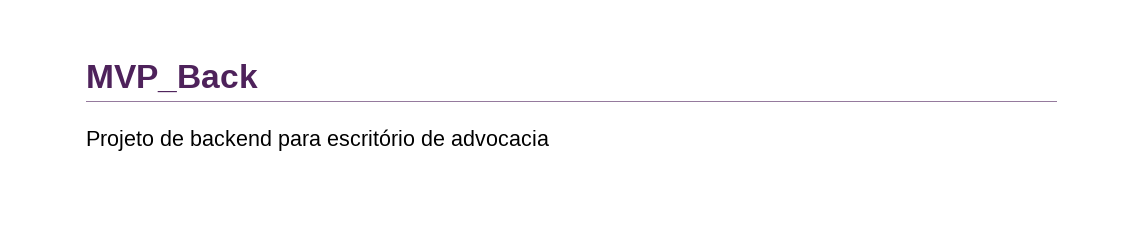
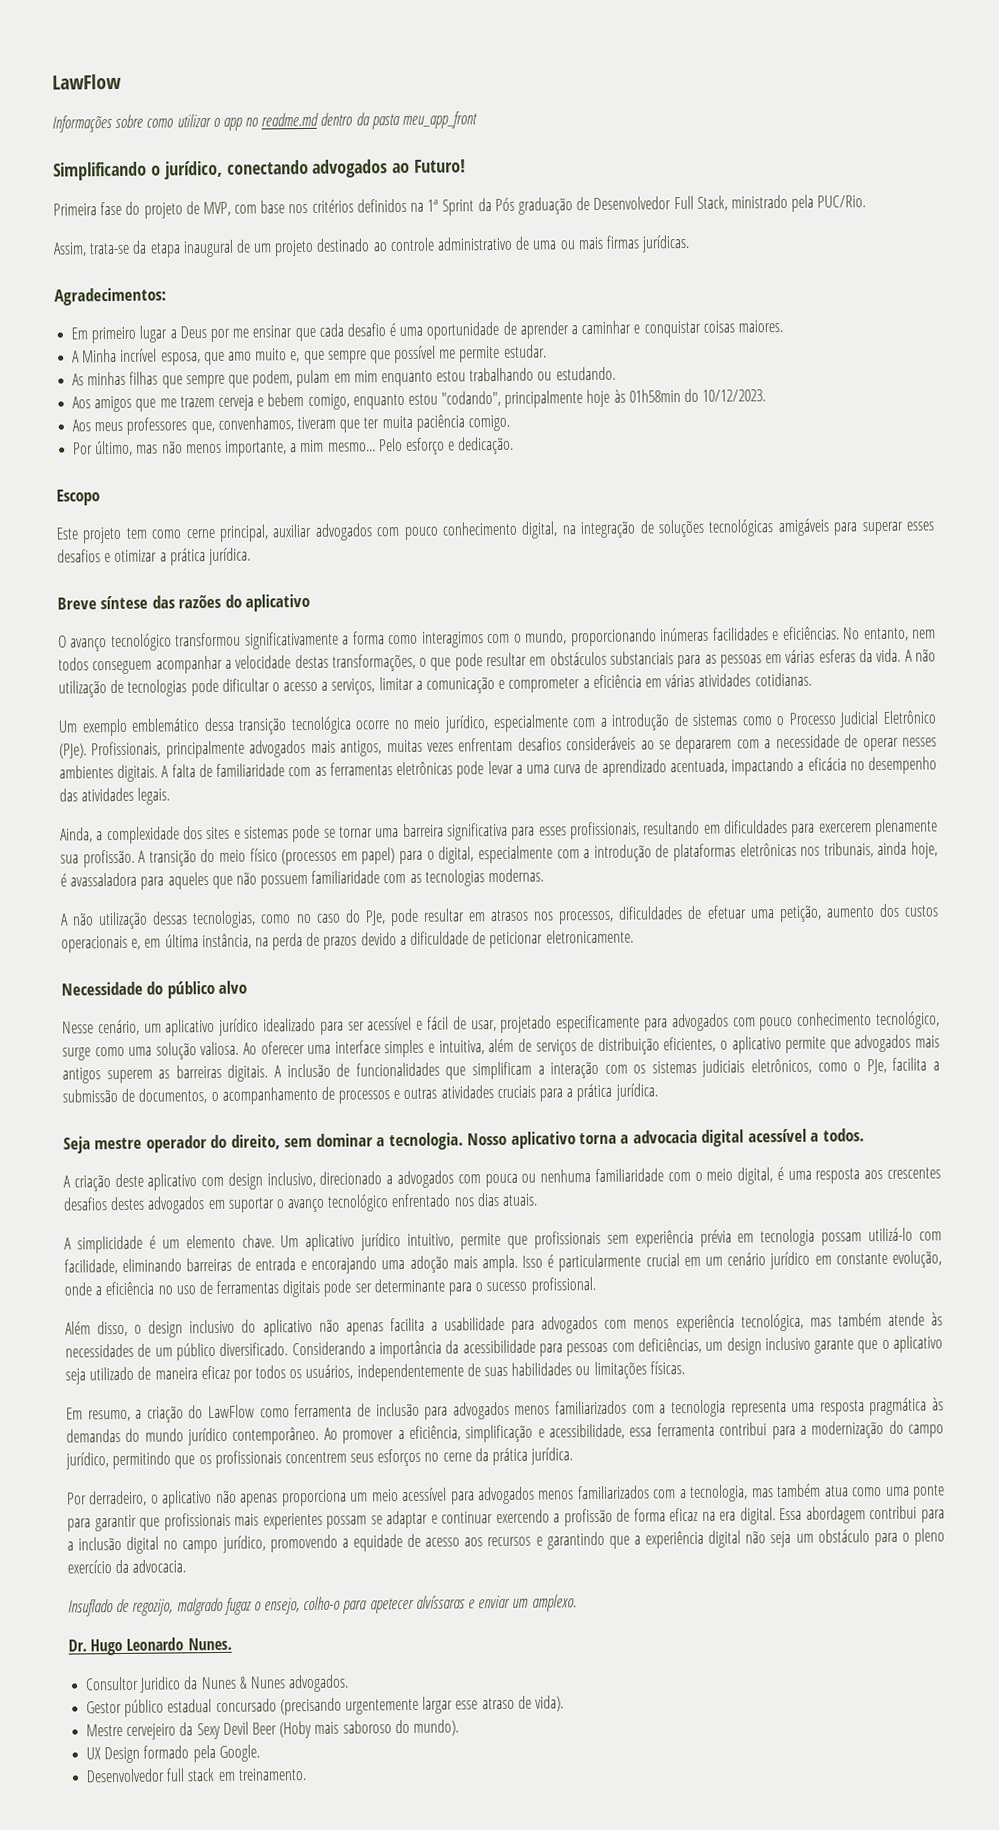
[86,64,258,93] [86,129,549,151] MVP_Back // Projeto de backend para escritório de advocacia -> [52,73,122,90] [52,111,479,133] [53,159,467,181] [53,194,867,219] [53,234,691,258] [54,287,167,306] [71,320,783,344] [72,344,547,366] [72,366,616,389] [72,388,767,413] [72,414,510,435] [73,436,515,457] [56,489,100,506] [56,518,934,544] [57,547,251,566] [57,593,311,612] [58,626,937,652] [58,648,937,675] [58,672,812,698] [58,710,937,737] [59,734,938,759] [59,756,938,782] [59,787,171,805] [60,818,939,845] [60,841,938,868] [60,868,545,890] [60,903,939,930] [61,929,634,953] [61,980,248,999] [62,1011,940,1037] [62,1034,940,1061] [62,1057,941,1084] [62,1083,658,1105] [63,1128,865,1154] [63,1167,941,1192] [63,1193,539,1214] [64,1227,942,1254] [64,1250,942,1275] [64,1277,596,1298] [65,1312,943,1338] [65,1335,943,1361] [65,1361,685,1385] [66,1397,944,1423] [66,1420,944,1446] [65,1447,574,1470] [67,1483,946,1508] [67,1505,945,1532] [67,1528,946,1554] [67,1559,187,1574] [68,1594,577,1617] [68,1637,232,1656] [85,1674,350,1693] [86,1695,564,1717] [86,1719,459,1740] [86,1744,260,1764] [86,1768,307,1783] LawFlow // Informações sobre como utilizar o app no readme.md dentro da pasta meu_app_front // Simplificando o jurídico, conectando advogados ao Futuro! // Primeira fase do projeto de MVP, com base nos critérios definidos na 1ª Sprint da Pós graduação de Desenvolvedor Full Stack, ministrado pela PUC/Rio. // Assim, trata-se da etapa inaugural de um projeto destinado ao controle administrativo de uma ou mais firmas jurídicas. // Agradecimentos: // Em primeiro lugar a Deus por me ensinar que cada desafio é uma oportunidade de aprender a caminhar e conquistar coisas maiores. // A Minha incrível esposa, que amo muito e, que sempre que possível me permite estudar. // As minhas filhas que sempre que podem, pulam em mim enquanto estou trabalhando ou estudando. // Aos amigos que me trazem cerveja e bebem comigo, enquanto estou "codando", principalmente hoje às 01h58min do 10/12/2023. // Aos meus professores que, convenhamos, tiveram que ter muita paciência comigo. // Por último, mas não menos importante, a mim mesmo... Pelo esforço e dedicação. // Escopo // Este projeto tem como cerne principal, auxiliar advogados com pouco conhecimento digital, na integração de soluções tecnológicas amigáveis para superar esses desafios e otimizar a prática jurídica. // Breve síntese das razões do aplicativo // O avanço tecnológico transformou significativamente a forma como interagimos com o mundo, proporcionando inúmeras facilidades e eficiências. No entanto, nem todos conseguem acompanhar a velocidade destas transformações, o que pode resultar em obstáculos substanciais para as pessoas em várias esferas da vida. A não utilização de tecnologias pode dificultar o acesso a serviços, limitar a comunicação e comprometer a eficiência em várias atividades cotidianas. // Um exemplo emblemático dessa transição tecnológica ocorre no meio jurídico, especialmente com a introdução de sistemas como o Processo Judicial Eletrônico (PJe). Profissionais, principalmente advogados mais antigos, muitas vezes enfrentam desafios consideráveis ao se depararem com a necessidade de operar nesses ambientes digitais. A falta de familiaridade com as ferramentas eletrônicas pode levar a uma curva de aprendizado acentuada, impactando a eficácia no desempenho das atividades legais. // Ainda, a complexidade dos sites e sistemas pode se tornar uma barreira significativa para esses profissionais, resultando em dificuldades para exercerem plenamente sua profissão. A transição do meio físico (processos em papel) para o digital, especialmente com a introdução de plataformas eletrônicas nos tribunais, ainda hoje, é avassaladora para aqueles que não possuem familiaridade com as tecnologias modernas. // A não utilização dessas tecnologias, como no caso do PJe, pode resultar em atrasos nos processos, dificuldades de efetuar uma petição, aumento dos custos operacionais e, em última instância, na perda de prazos devido a dificuldade de peticionar eletronicamente. // Necessidade do público alvo // Nesse cenário, um aplicativo jurídico idealizado para ser acessível e fácil de usar, projetado especificamente para advogados com pouco conhecimento tecnológico, surge como uma solução valiosa. Ao oferecer uma interface simples e intuitiva, além de serviços de distribuição eficientes, o aplicativo permite que advogados mais antigos superem as barreiras digitais. A inclusão de funcionalidades que simplificam a interação com os sistemas judiciais eletrônicos, como o PJe, facilita a submissão de documentos, o acompanhamento de processos e outras atividades cruciais para a prática jurídica. // Seja mestre operador do direito, sem dominar a tecnologia. Nosso aplicativo torna a advocacia digital acessível a todos. // A criação deste aplicativo com design inclusivo, direcionado a advogados com pouca ou nenhuma familiaridade com o meio digital, é uma resposta aos crescentes desafios destes advogados em suportar o avanço tecnológico enfrentado nos dias atuais. // A simplicidade é um elemento chave. Um aplicativo jurídico intuitivo, permite que profissionais sem experiência prévia em tecnologia possam utilizá-lo com facilidade, eliminando barreiras de entrada e encorajando uma adoção mais ampla. Isso é particularmente crucial em um cenário jurídico em constante evolução, onde a eficiência no uso de ferramentas digitais pode ser determinante para o sucesso profissional. // Além disso, o design inclusivo do aplicativo não apenas facilita a usabilidade para advogados com menos experiência tecnológica, mas também atende às necessidades de um público diversificado. Considerando a importância da acessibilidade para pessoas com deficiências, um design inclusivo garante que o aplicativo seja utilizado de maneira eficaz por todos os usuários, independentemente de suas habilidades ou limitações físicas. // Em resumo, a criação do LawFlow como ferramenta de inclusão para advogados menos familiarizados com a tecnologia representa uma resposta pragmática às demandas do mundo jurídico contemporâneo. Ao promover a eficiência, simplificação e acessibilidade, essa ferramenta contribui para a modernização do campo jurídico, permitindo que os profissionais concentrem seus esforços no cerne da prática jurídica. // Por derradeiro, o aplicativo não apenas proporciona um meio acessível para advogados menos familiarizados com a tecnologia, mas também atua como uma ponte para garantir que profissionais mais experientes possam se adaptar e continuar exercendo a profissão de forma eficaz na era digital. Essa abordagem contribui para a inclusão digital no campo jurídico, promovendo a equidade de acesso aos recursos e garantindo que a experiência digital não seja um obstáculo para o pleno exercício da advocacia. // Insuflado de regozijo, malgrado fugaz o ensejo, colho-o para apetecer alvíssaras e enviar um amplexo. // Dr. Hugo Leonardo Nunes. // Consultor Juridico da Nunes & Nunes advogados. // Gestor público estadual concursado (precisando urgentemente largar esse atraso de vida). // Mestre cervejeiro da Sexy Devil Beer (Hoby mais saboroso do mundo). // UX Design formado pela Google. // Desenvolvedor full stack em treinamento.

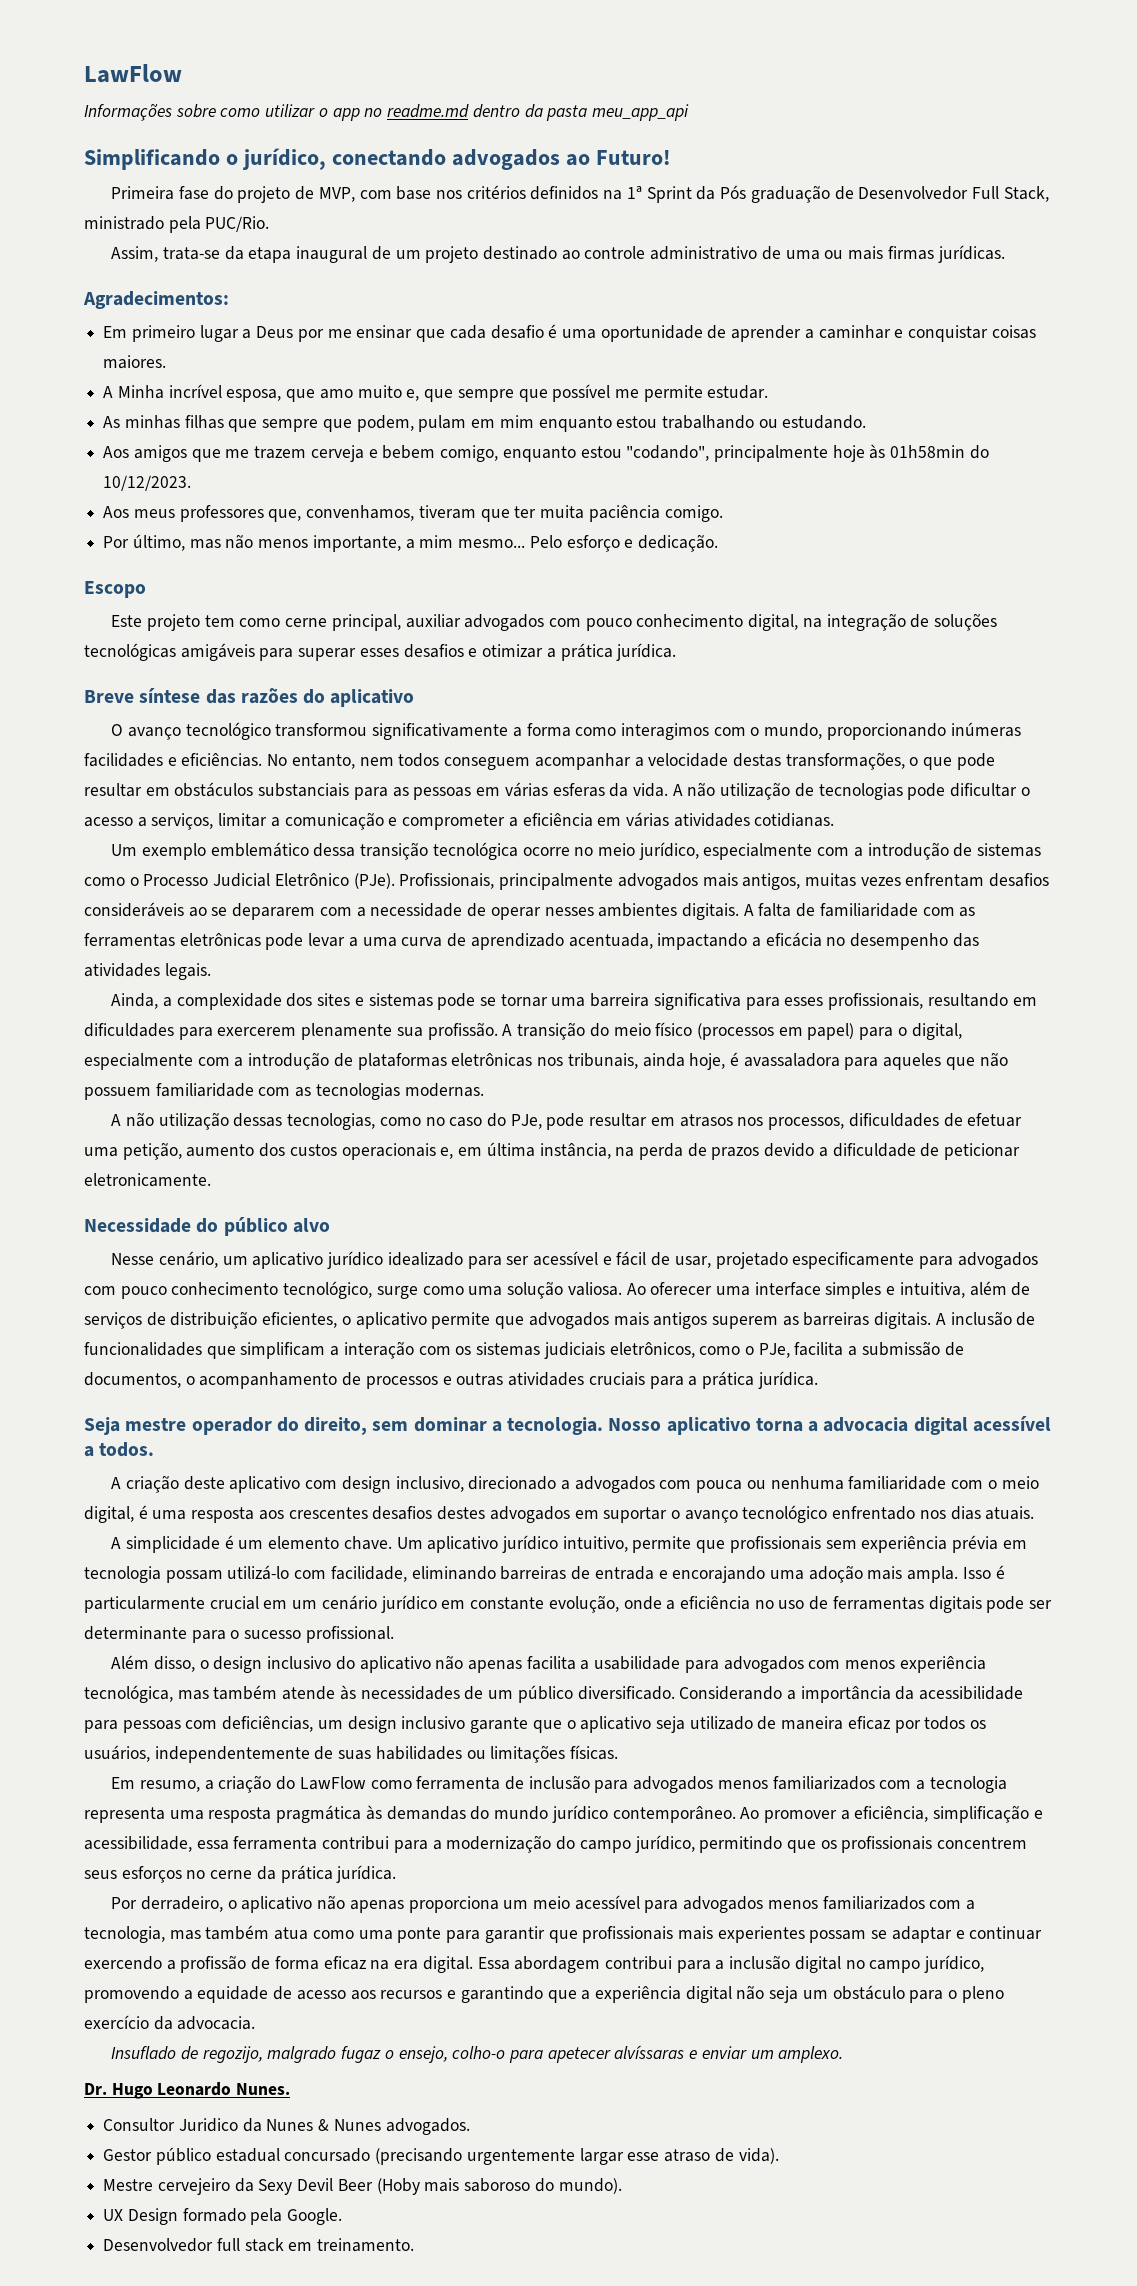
[402,111,479,129] meu_app_front -> [591,104,689,121] meu_app_api

